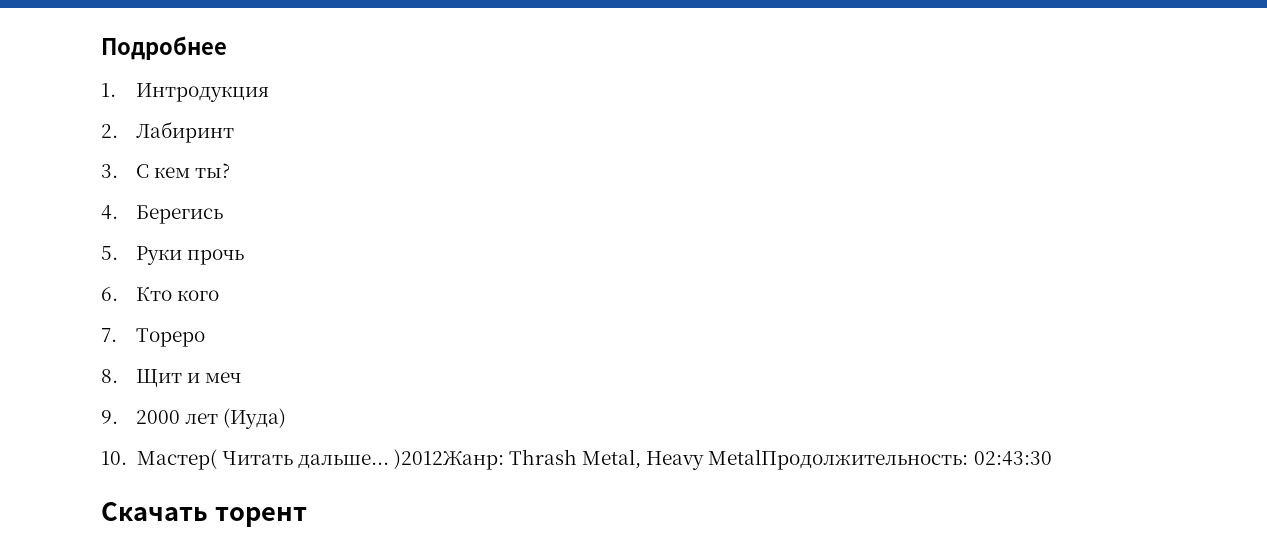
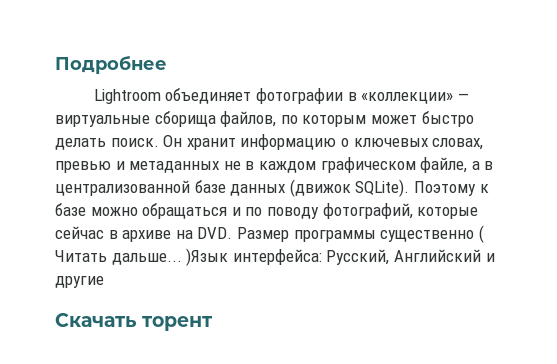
[101,83,270,102] [101,121,235,143] [101,163,231,178] [101,205,224,224] [101,246,245,265] [101,287,220,301] [101,328,206,347] [101,369,242,387] [101,408,287,429] [101,449,1052,470] 1. Интродукция // 2. Лабиринт // 3. С кем ты? // 4. Берегись // 5. Руки прочь // 6. Кто кого // 7. Тореро // 8. Щит и меч // 9. 2000 лет (Иуда) // 10. Мастер( Читать дальше... )2012Жанр: Thrash Metal, Heavy MetalПродолжительность: 02:43:30 -> [93,88,469,104] [55,111,474,127] [55,134,484,150] [55,157,494,173] [55,179,489,197] [55,203,479,219] [55,225,484,243] [55,248,495,266] [55,276,104,288] Lightroom объединяет фотографии в «коллекции» — виртуальные сборища файлов, по которым может быстро делать поиск. Он хранит информацию о ключевых словах, превью и метаданных не в каждом графическом файле, а в централизованной базе данных (движок SQLite). Поэтому к базе можно обращаться и по поводу фотографий, которые сейчас в архиве на DVD. Размер программы существенно ( Читать дальше... )Язык интерфейса: Русский, Английский и другие

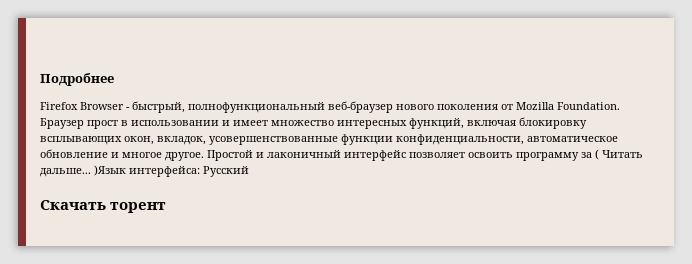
[93,88,469,104] [55,111,474,127] [55,134,484,150] [55,157,494,173] [55,179,489,197] [55,203,479,219] [55,226,475,242] Lightroom объединяет фотографии в «коллекции» — виртуальные сборища файлов, по которым может быстро делать поиск. Он хранит информацию о ключевых словах, превью и метаданных не в каждом графическом файле, а в централизованной базе данных (движок SQLite). Поэтому к базе можно обращаться и по поводу фотографий, которые сейчас в архиве на DVD. Размер программы существенно -> [40,101,620,113] [40,117,587,129] [40,134,618,145] [40,149,592,161] Firefox Browser - быстрый, полнофункциональный веб-браузер нового поколения от Mozilla Foundation. Браузер прост в использовании и имеет множество интересных функций, включая блокировку всплывающих окон, вкладок, усовершенствованные функции конфиденциальности, автоматическое обновление и многое другое. Простой и лаконичный интерфейс позволяет освоить программу за
[326,249,495,265] [55,276,104,288] Русский, Английский и другие -> [203,166,249,177] Русский

